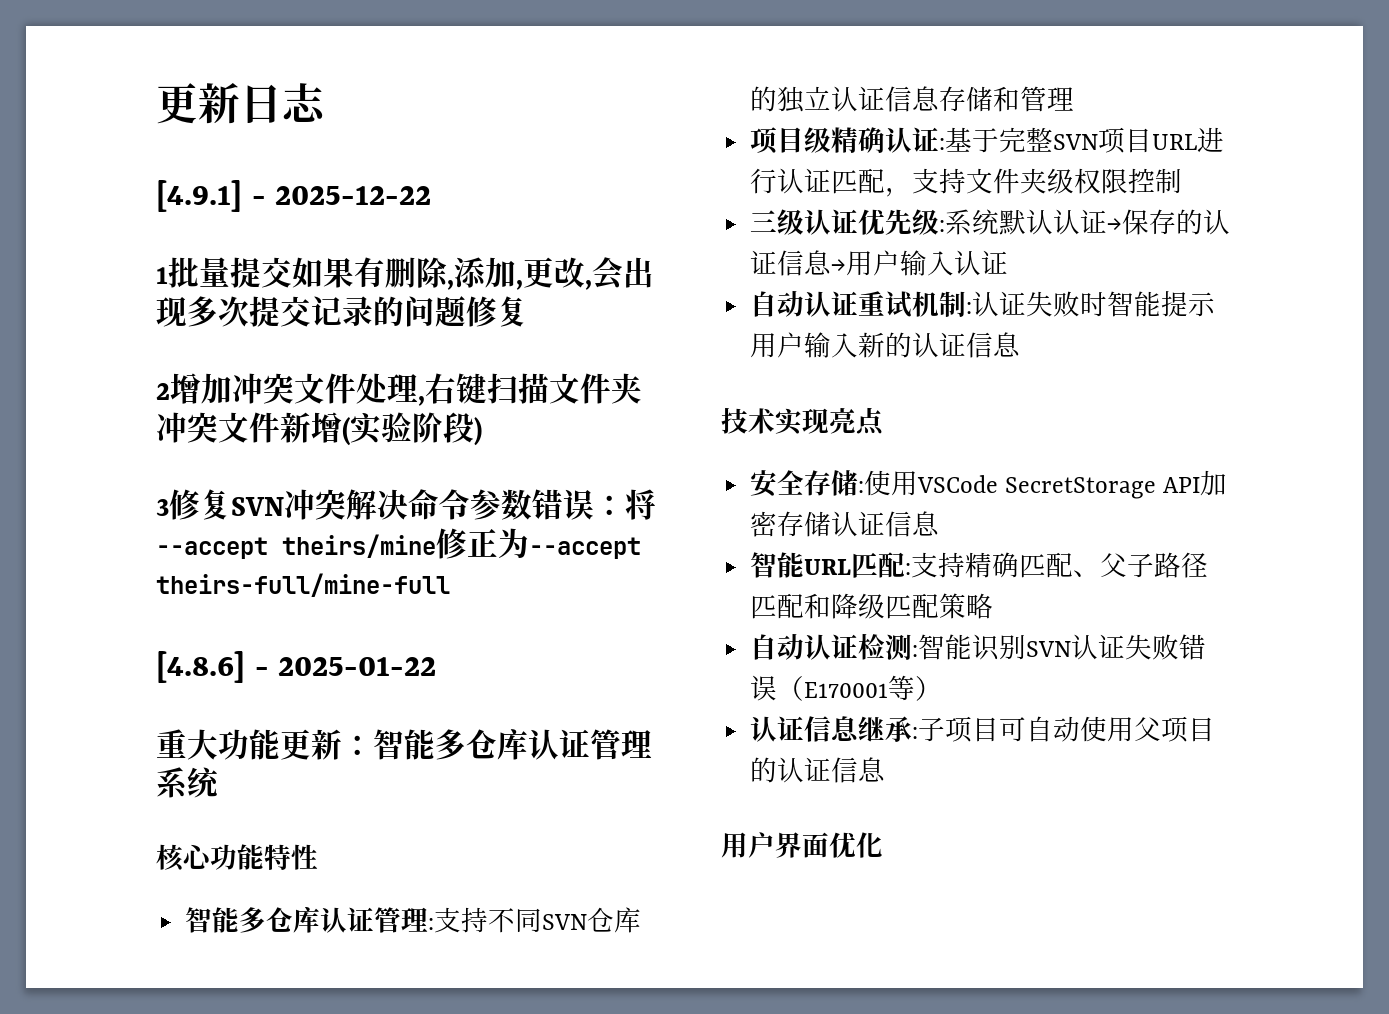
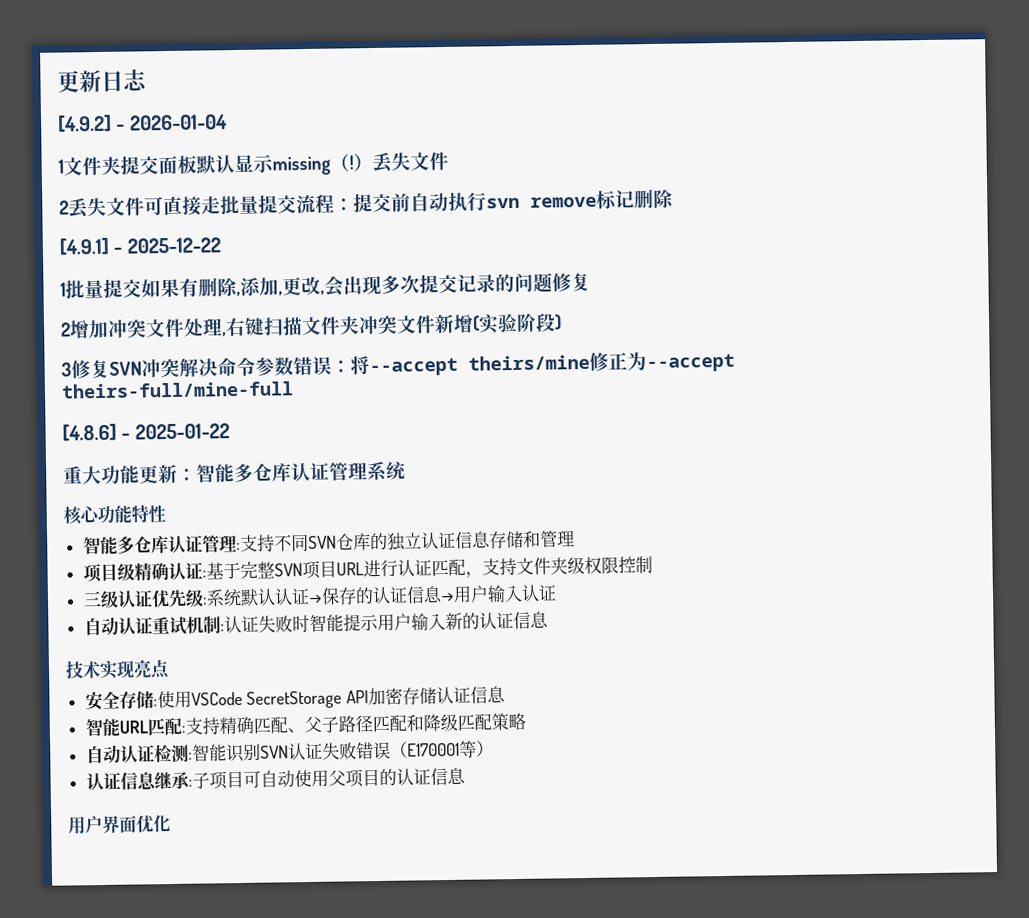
(327, 102) none -> [57,114,228,133] [58,151,449,176] [59,188,674,219] // [4.9.2] - 2026-01-04 // 1文件夹提交面板默认显示missing（!）丢失文件 // 2丢失文件可直接走批量提交流程：提交前自动执行svn remove标记删除

